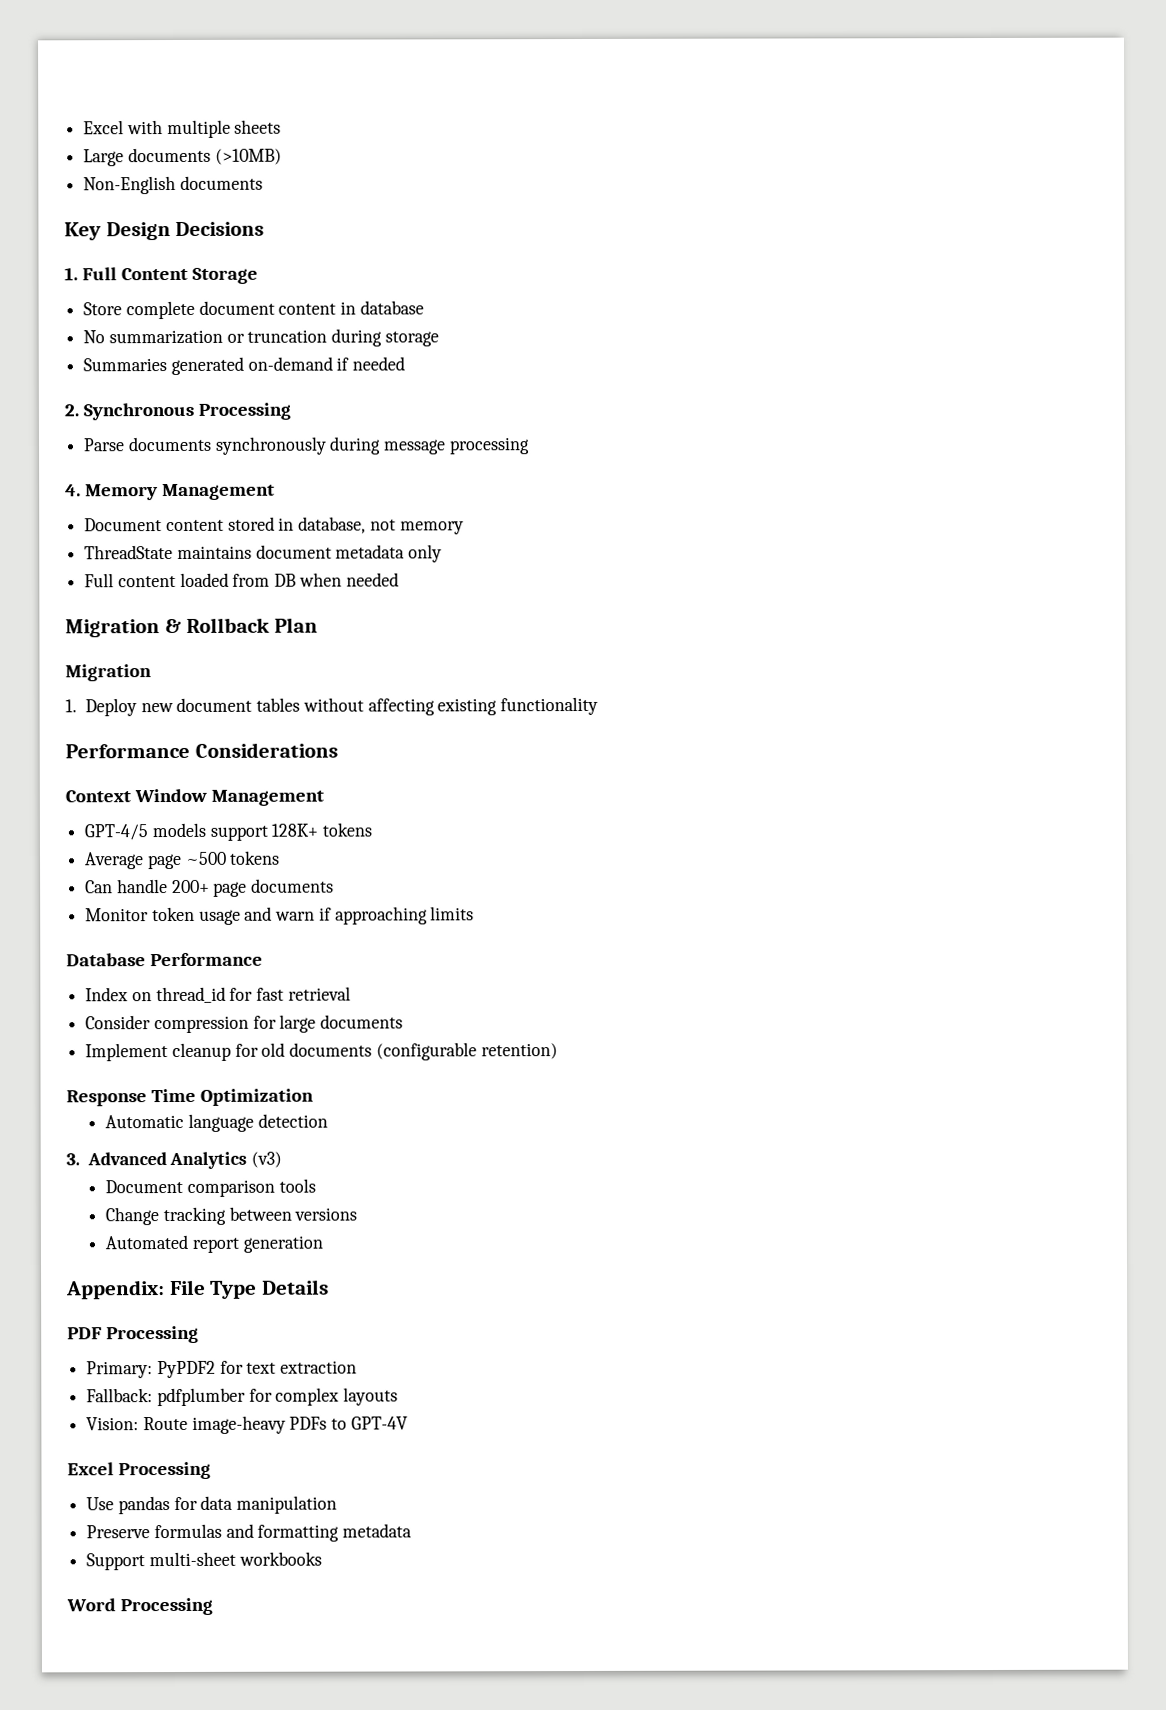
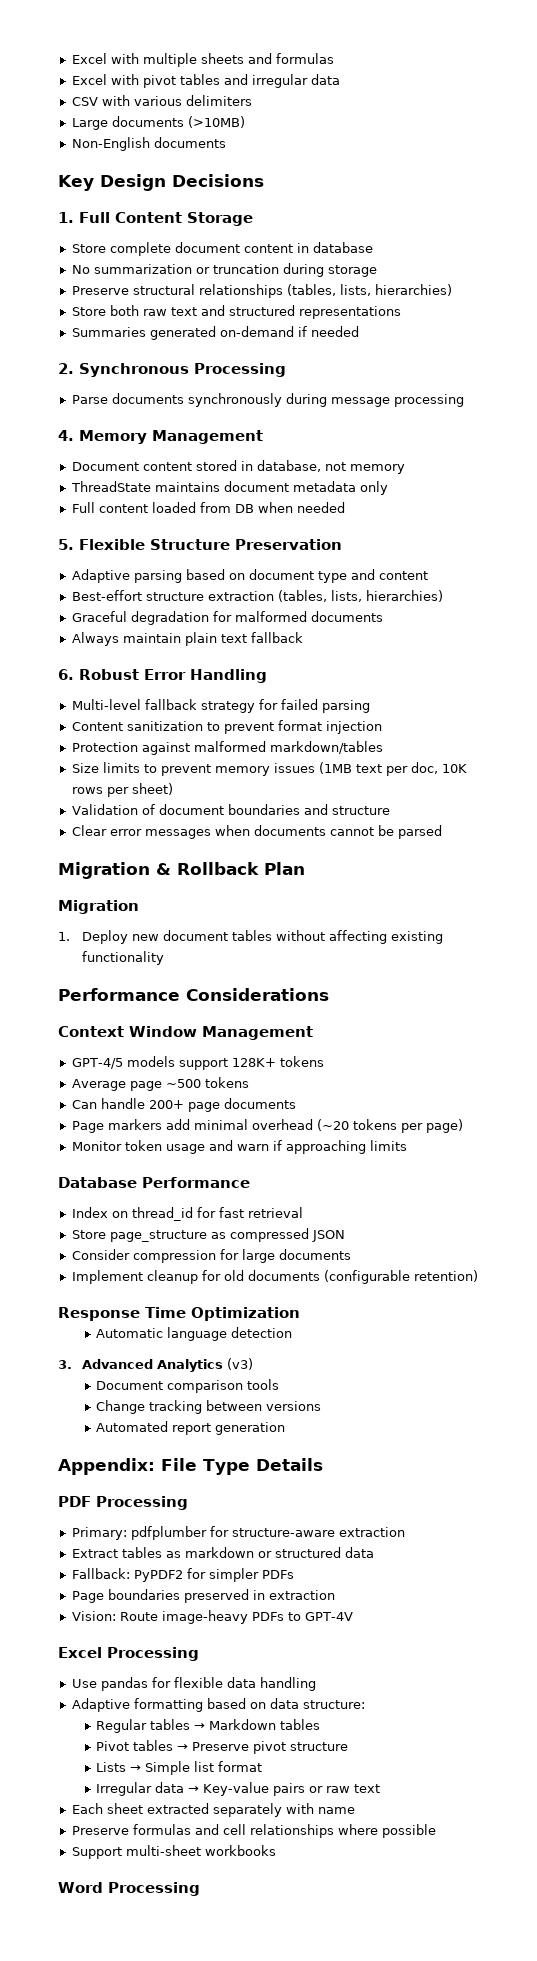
(282, 126) none -> [247,53,334,64] [71,74,340,88] [71,95,252,106] and formulas // Excel with pivot tables and irregular data // CSV with various delimiters
(439, 339) none -> [71,284,452,298] [71,305,401,319] // Preserve structural relationships (tables, lists, hierarchies) // Store both raw text and structured representations
(399, 579) none -> [58,539,342,550] [71,569,428,583] [71,590,443,602] [71,611,383,625] [71,632,303,646] [58,669,267,683] [71,699,370,713] [71,720,382,734] [71,741,383,755] [71,762,467,776] [71,783,173,797] [71,804,390,815] [71,825,442,839] // 5. Flexible Structure Preservation // Adaptive parsing based on document type and content // Best-effort structure extraction (tables, lists, hierarchies) // Graceful degradation for malformed documents // Always maintain plain text fallback // 6. Robust Error Handling // Multi-level fallback strategy for failed parsing // Content sanitization to prevent format injection // Protection against malformed markdown/tables // Size limits to prevent memory issues (1MB text per doc, 10K rows per sheet) // Validation of document boundaries and structure // Clear error messages when documents cannot be parsed
(335, 885) none -> [71,1119,463,1133] // Page markers add minimal overhead (~20 tokens per page)
(351, 993) none -> [71,1228,345,1242] // Store page_structure as compressed JSON
[156,1360,358,1379] [86,1387,399,1407] PyPDF2 for text extraction // Fallback: pdfplumber for complex layouts -> [130,1526,405,1540] [71,1547,374,1558] [71,1568,294,1582] [71,1589,335,1603] pdfplumber for structure-aware extraction // Extract tables as markdown or structured data // Fallback: PyPDF2 for simpler PDFs // Page boundaries preserved in extraction
[200,1495,338,1514] data manipulation -> [173,1677,316,1691] [71,1698,365,1712] [95,1719,320,1733] [95,1740,348,1754] [95,1761,262,1775] [95,1782,380,1796] [71,1803,355,1817] flexible data handling // Adaptive formatting based on data structure: // Regular tables → Markdown tables // Pivot tables → Preserve pivot structure // Lists → Simple list format // Irregular data → Key-value pairs or raw text // Each sheet extracted separately with name
[257,1523,413,1542] formatting metadata -> [222,1824,436,1838] cell relationships where possible

